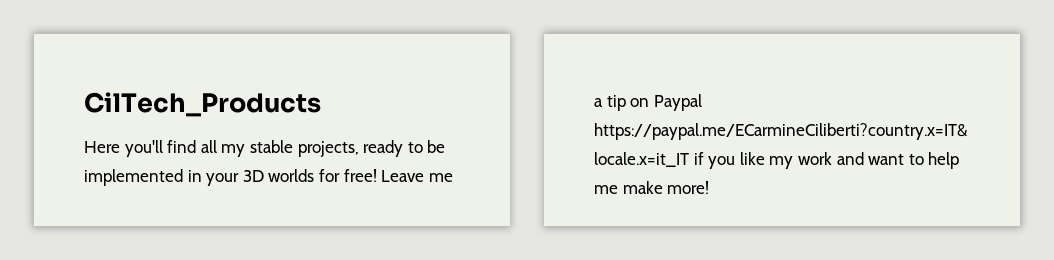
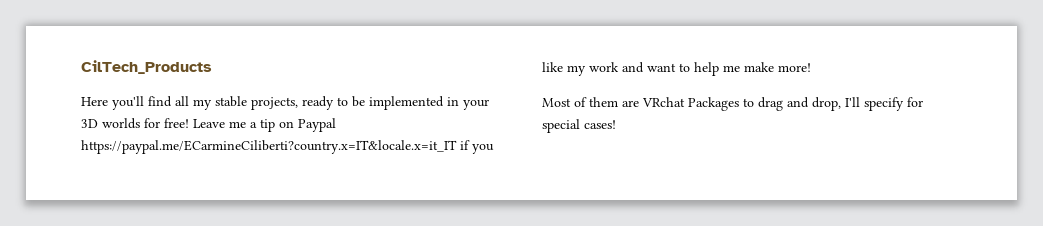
(710, 187) none -> [542,97,923,111] [542,119,616,133] // Most of them are VRchat Packages to drag and drop, I'll specify for special cases!

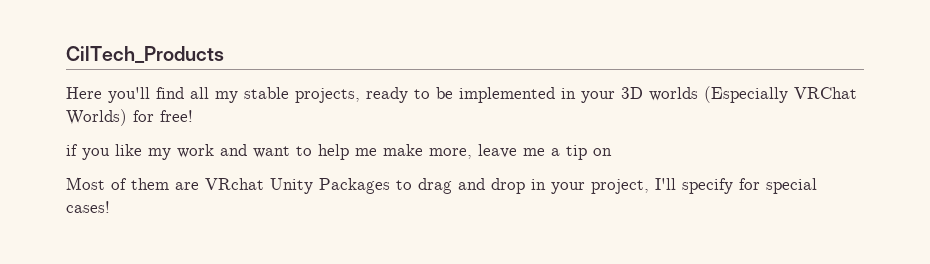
(140, 123) none -> [704,86,857,103] [66,109,127,126] (Especially VRChat Worlds)
[193,118,336,132] [81,140,457,154] Leave me a tip on Paypal https://paypal.me/ECarmineCiliberti?country.x=IT&locale.x=it_IT -> (193, 116) //
[778,63,811,72] more! -> [429,144,612,160] more, leave me a tip on
(685, 102) none -> [270,178,313,194] Unity
[812,97,841,111] drop, -> [491,178,649,194] drop in your project,

